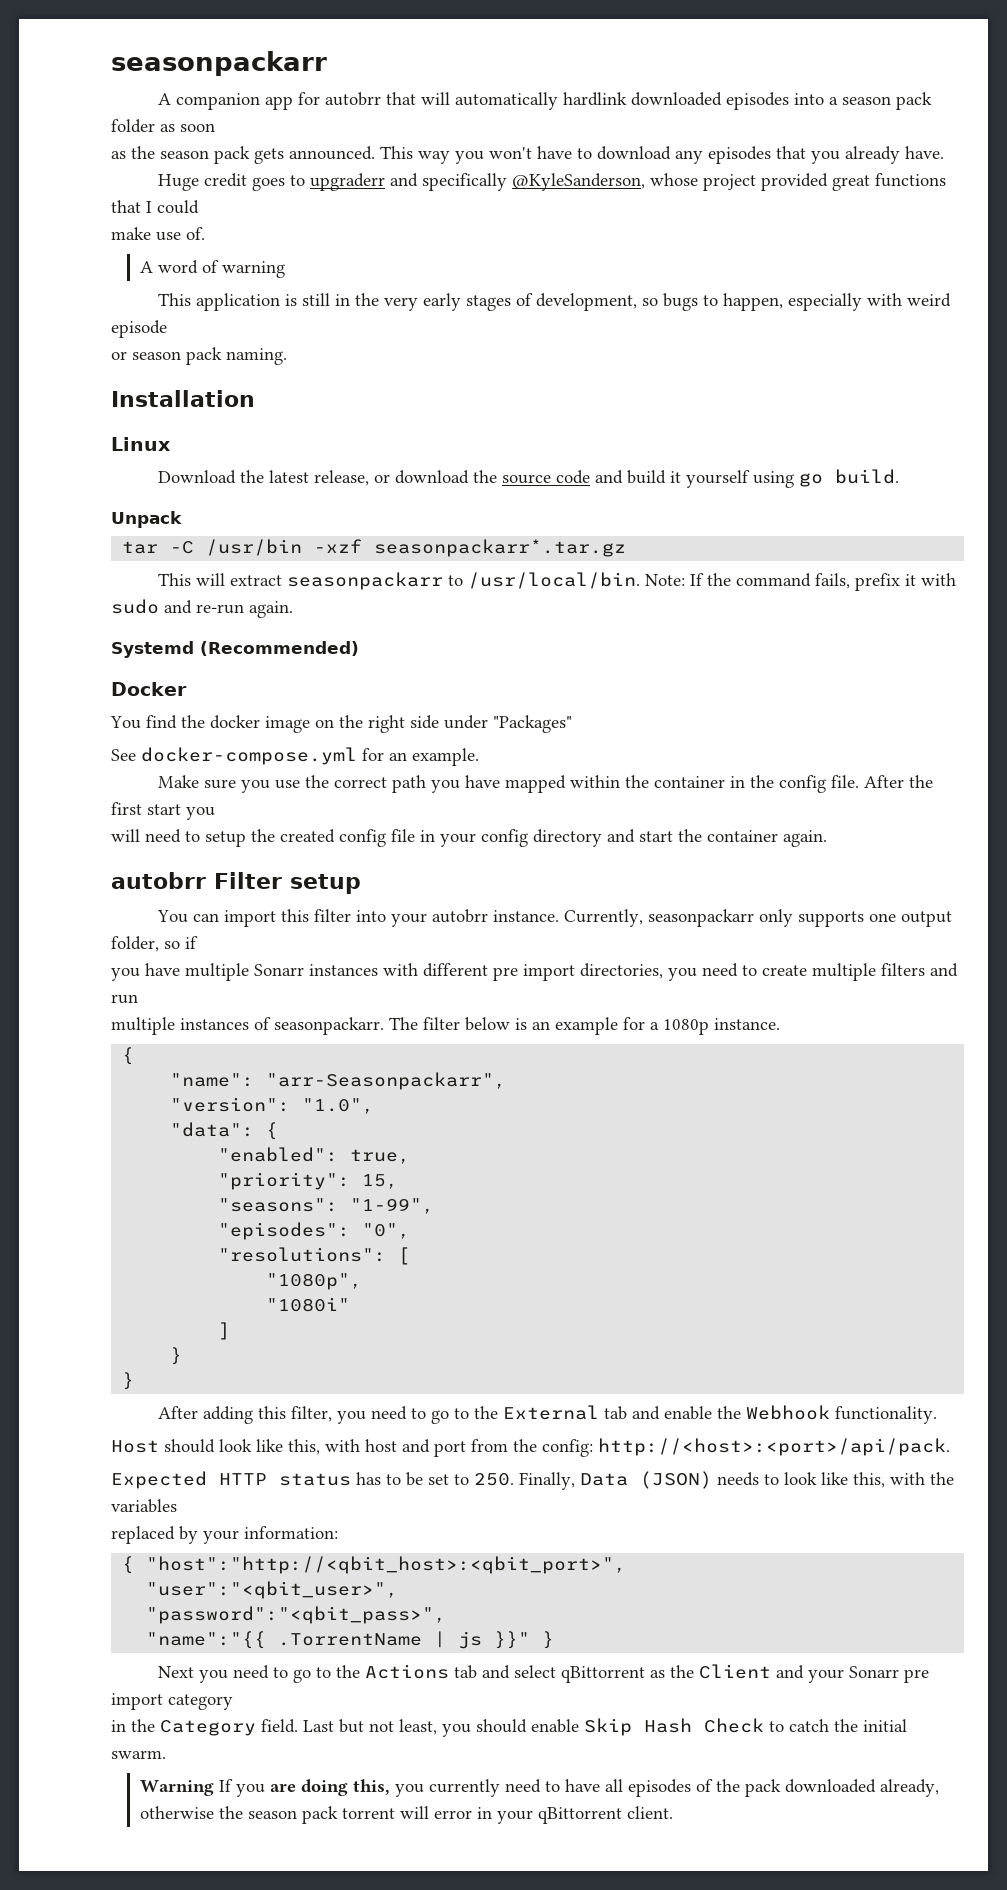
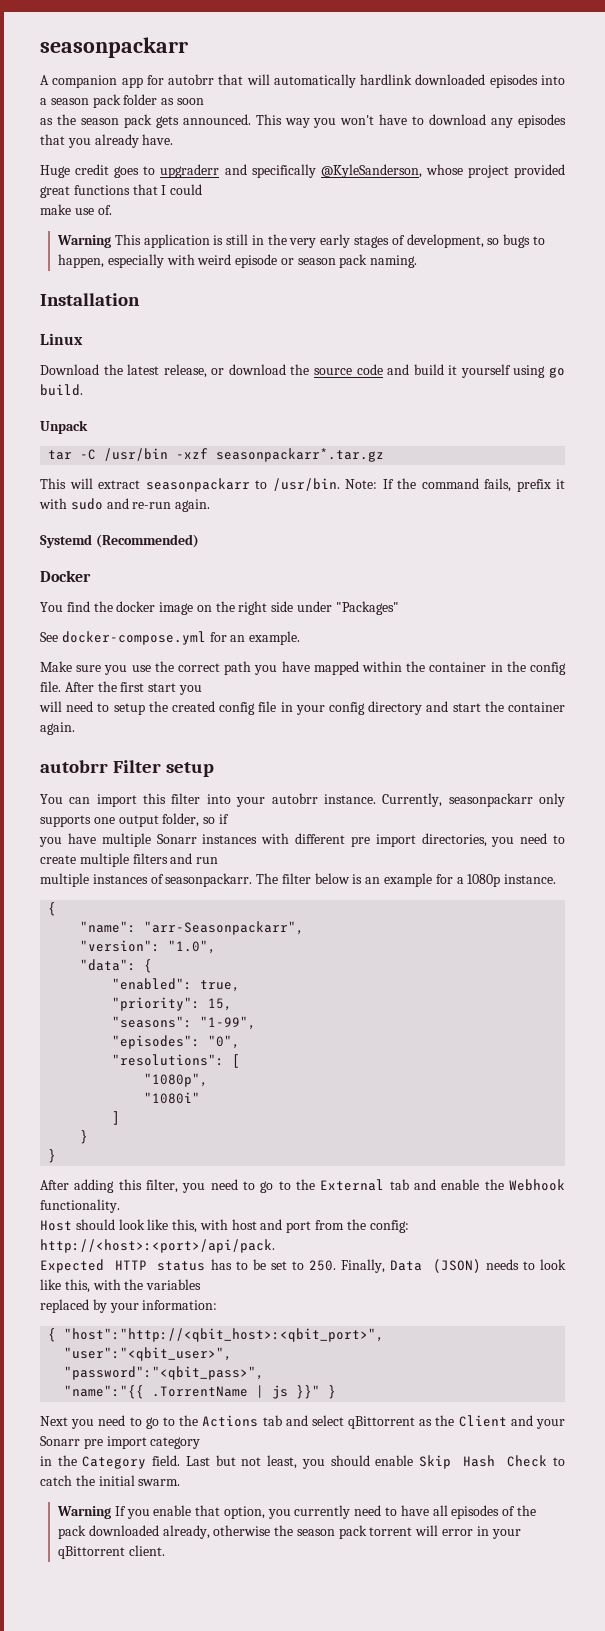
[139,260,285,278] A word of warning // -> [56,235,111,248] Warning
(167, 329) // -> (278, 261) none
[468,572,641,589] /usr/local/bin. -> [272,478,340,491] /usr/bin.
[269,1779,390,1796] are doing this, -> [153,1505,265,1519] enable that option,

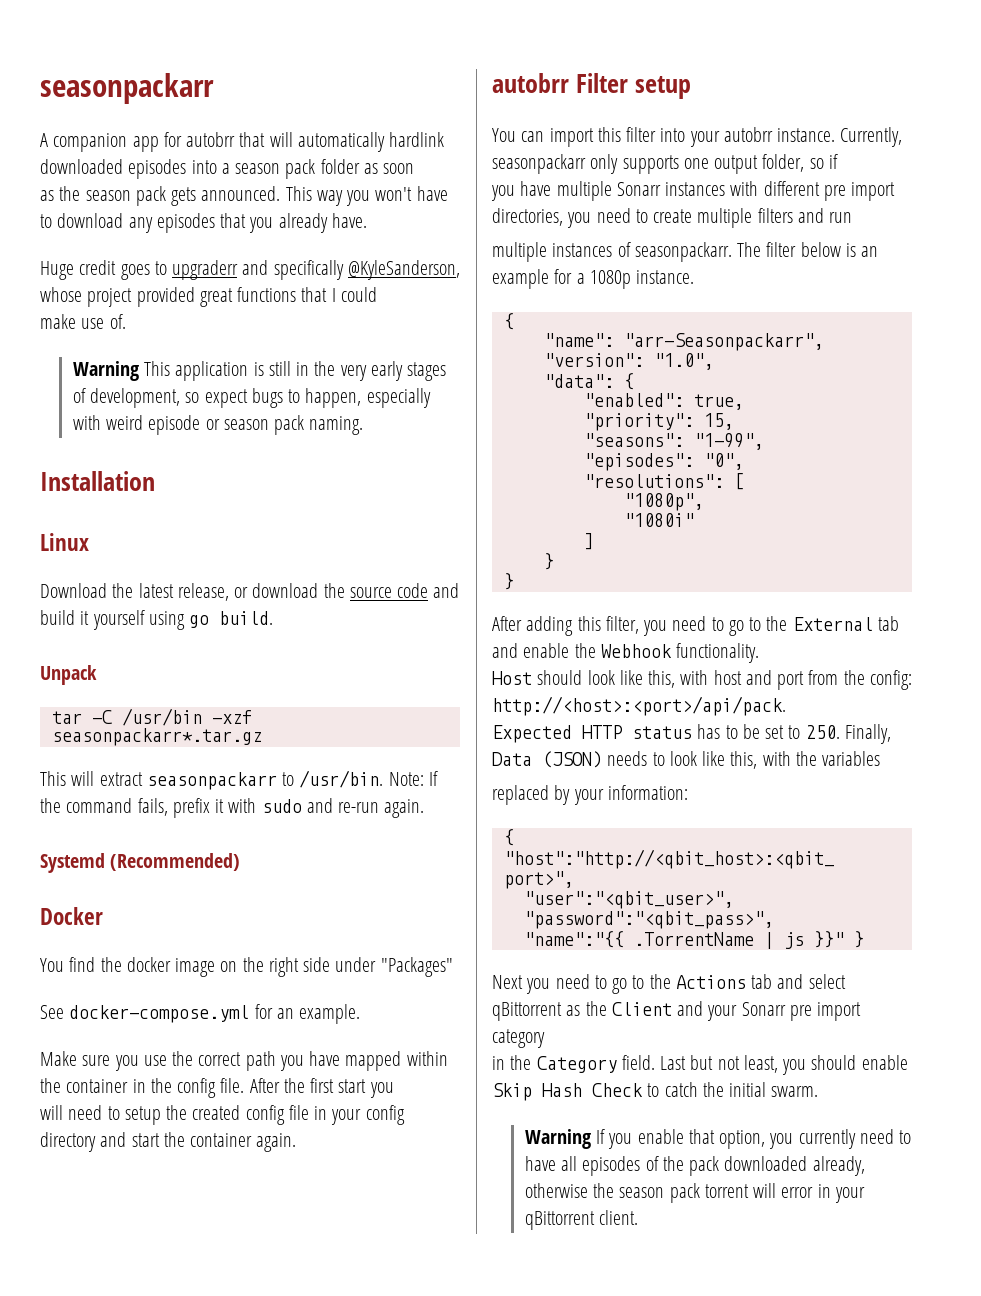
(500, 241) none -> [204,389,248,408] expect

